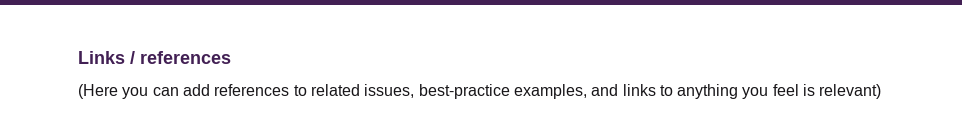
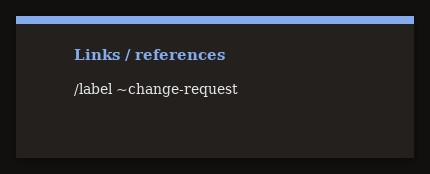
[78,84,882,99] (Here you can add references to related issues, best-practice examples, and links to anything you feel is relevant) -> [74,83,238,97] /label ~change-request

